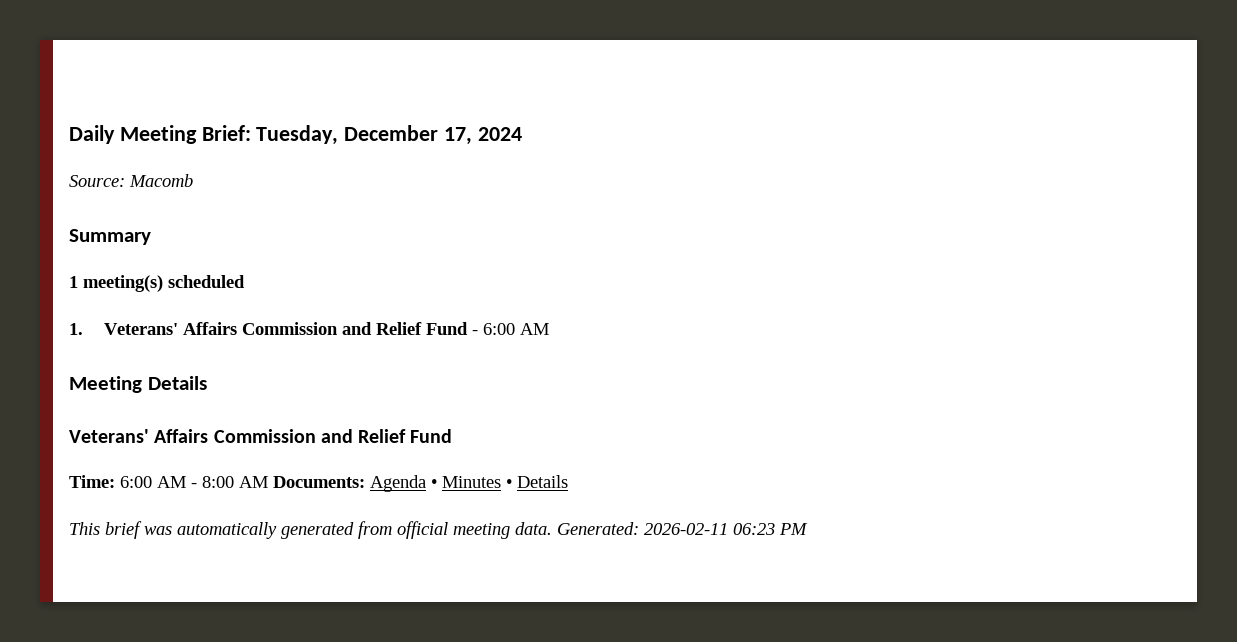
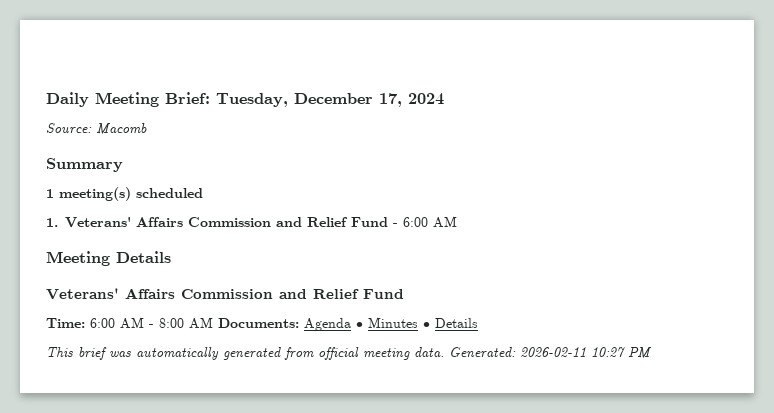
[733,523,775,535] 06:23 -> [591,347,625,357] 10:27

